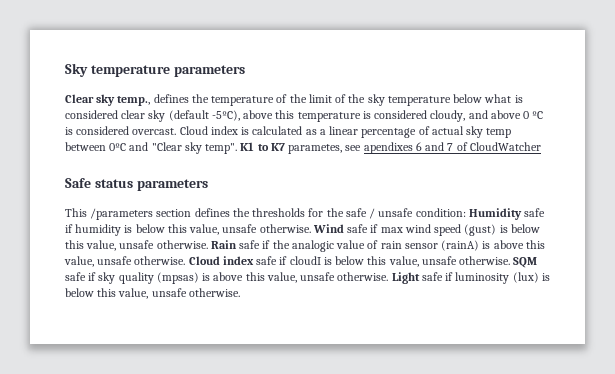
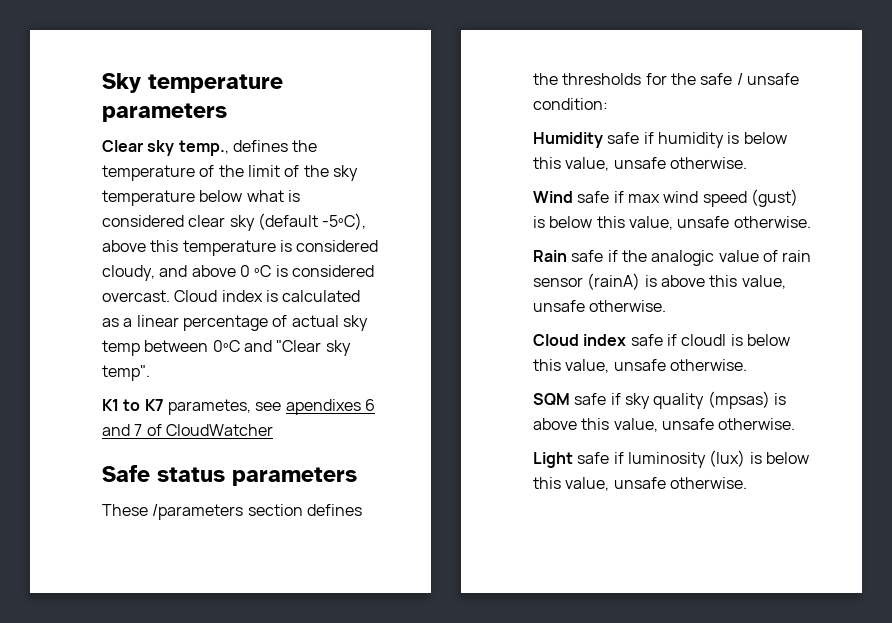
(238, 148) none -> (150, 373) //
[65,208,87,217] This -> [102,504,148,516] These
(466, 212) none -> (608, 104) //
(311, 228) none -> (747, 163) //
(208, 244) none -> (811, 222) //
(186, 260) none -> (667, 306) //
(511, 260) none -> (747, 365) //
(389, 276) none -> (796, 424) //

